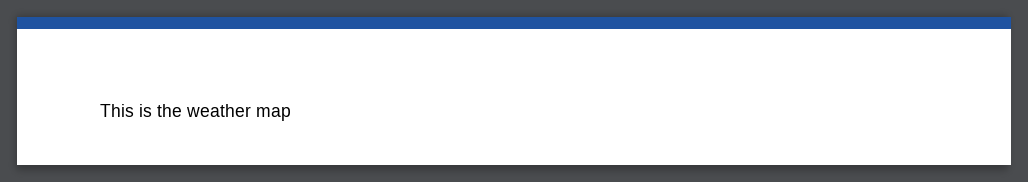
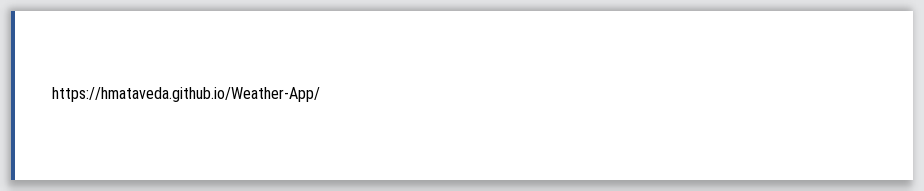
[100,104,291,121] This is the weather map -> [52,87,320,102] https://hmataveda.github.io/Weather-App/

